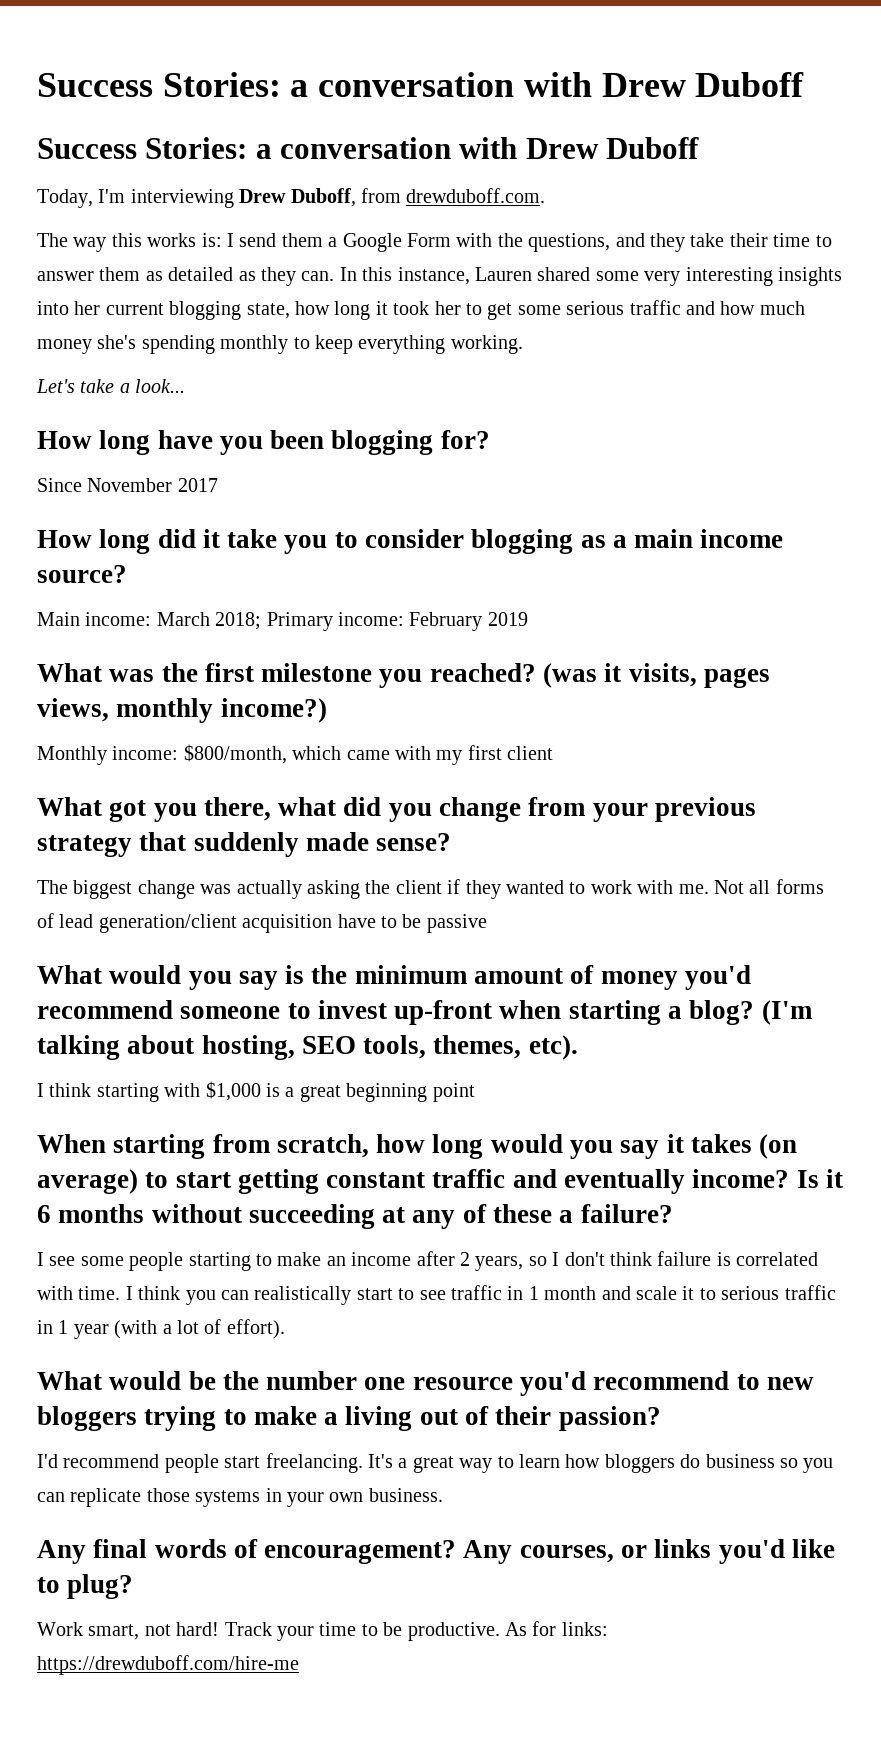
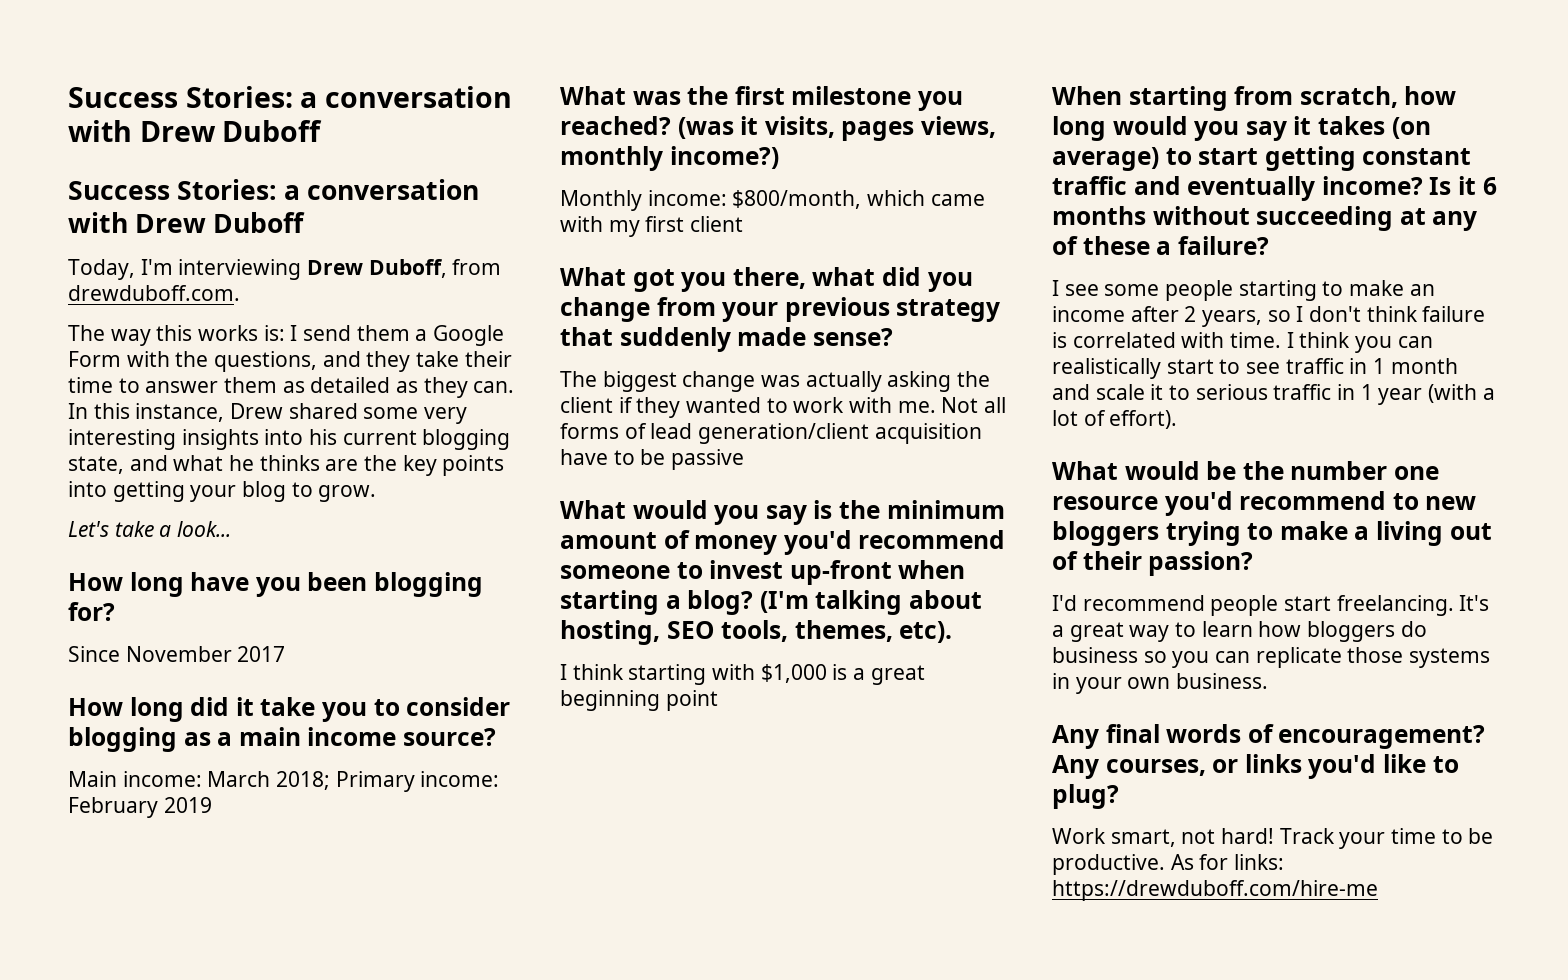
[474,267,532,281] Lauren -> [230,403,284,419] Drew
[74,301,101,315] her -> [309,429,338,445] his
[295,300,805,320] [37,335,523,354] how long it took her to get some serious traffic and how much money she's spending monthly to keep everything working. -> [129,455,505,476] [68,481,377,502] and what he thinks are the key points into getting your blog to grow.

